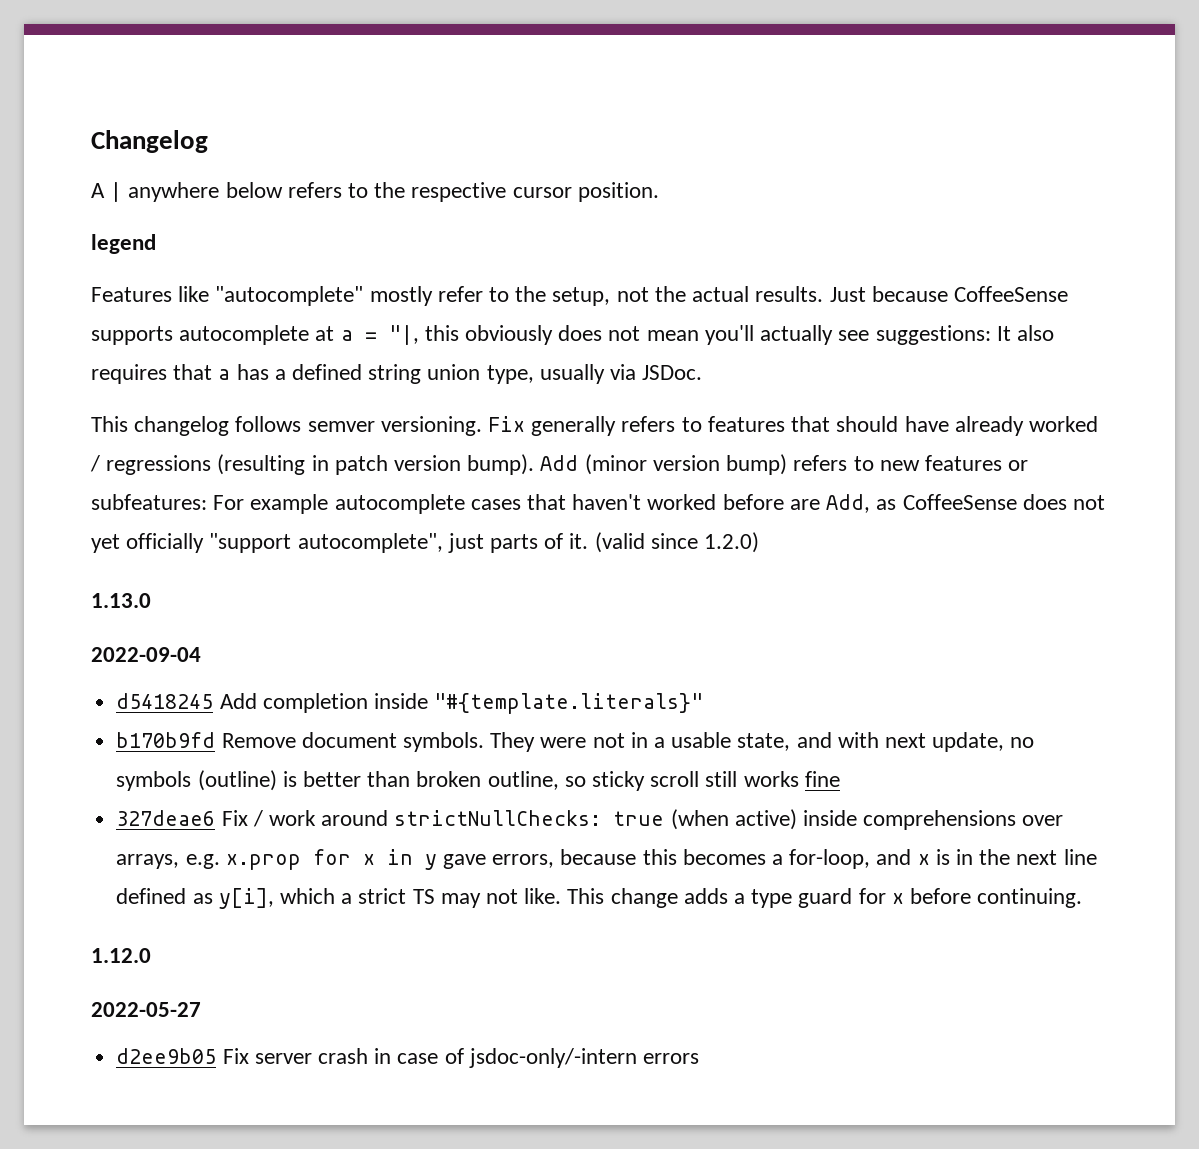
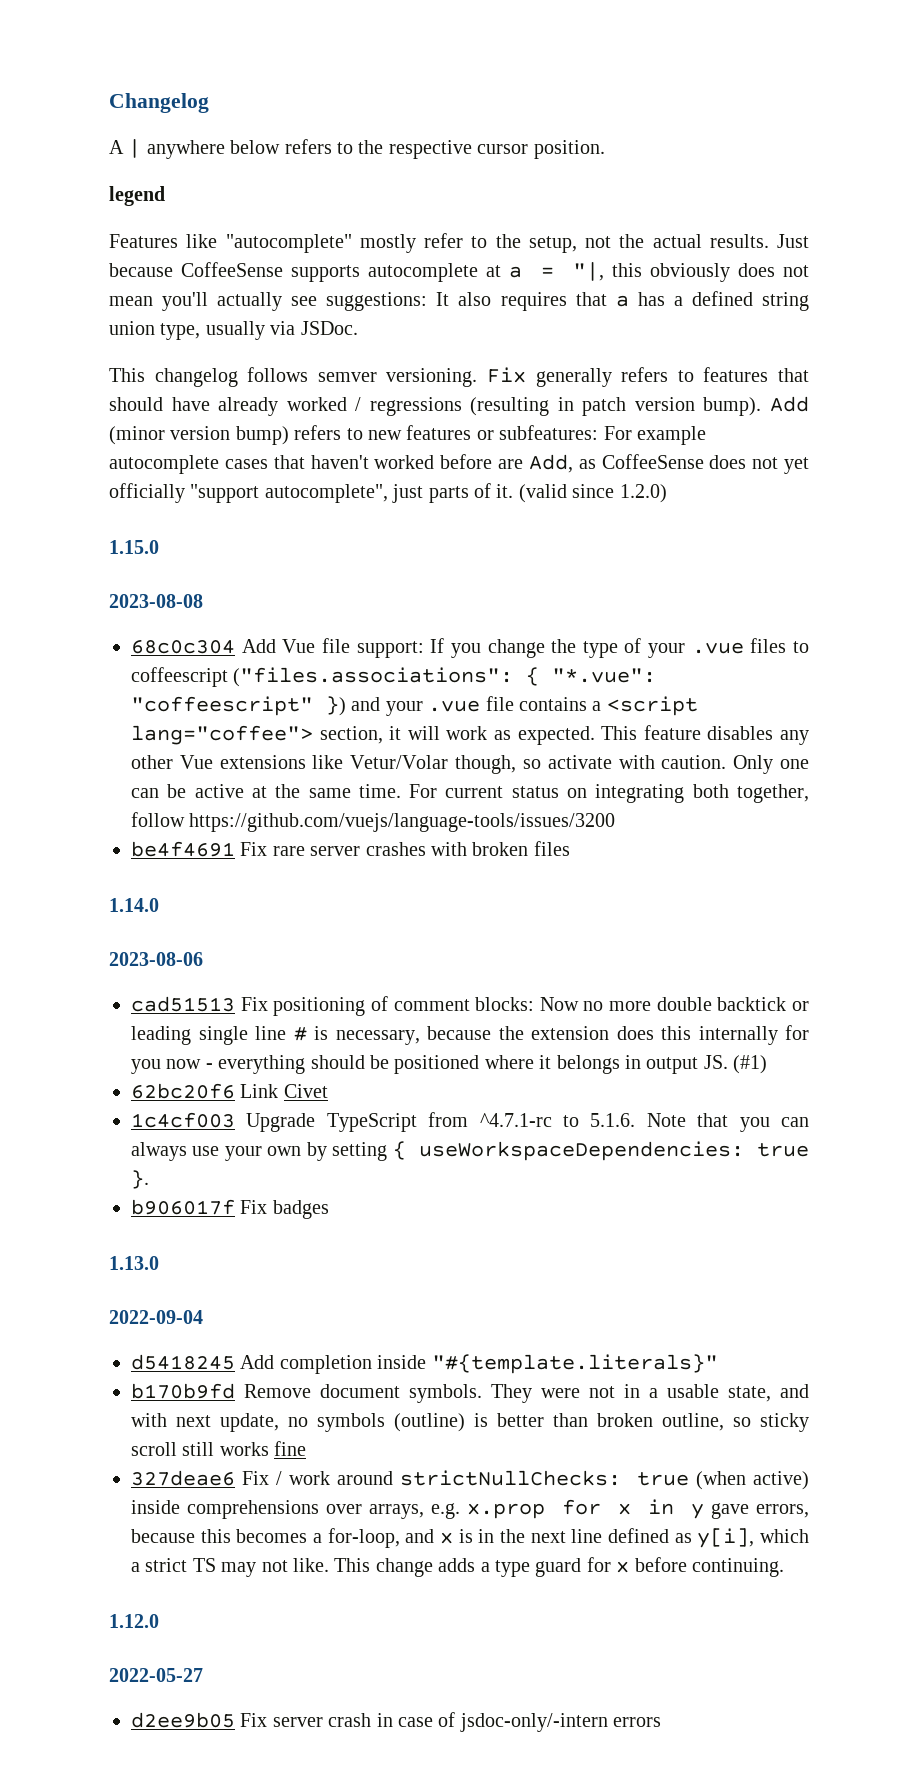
(760, 542) none -> [109,540,159,554] [109,594,203,608] [131,638,809,658] [131,667,657,687] [131,696,698,716] [131,725,810,745] [131,755,810,774] [131,784,809,803] [131,812,616,832] [131,841,570,857] [109,898,159,912] [109,952,203,966] [131,996,809,1016] [131,1025,809,1045] [131,1055,768,1074] [131,1083,328,1099] [131,1112,809,1132] [131,1141,809,1161] [131,1170,149,1189] [131,1199,329,1219] // 1.15.0 // 2023-08-08 // 68c0c304 Add Vue file support: If you change the type of your .vue files to coffeescript ("files.associations": { "*.vue": "coffeescript" }) and your .vue file contains a <script lang="coffee"> section, it will work as expected. This feature disables any other Vue extensions like Vetur/Volar though, so activate with caution. Only one can be active at the same time. For current status on integrating both together, follow https://github.com/vuejs/language-tools/issues/3200 // be4f4691 Fix rare server crashes with broken files // 1.14.0 // 2023-08-06 // cad51513 Fix positioning of comment blocks: Now no more double backtick or leading single line # is necessary, because the extension does this internally for you now - everything should be positioned where it belongs in output JS. (#1) // 62bc20f6 Link Civet // 1c4cf003 Upgrade TypeScript from ^4.7.1-rc to 5.1.6. Note that you can always use your own by setting { useWorkspaceDependencies: true }. // b906017f Fix badges

